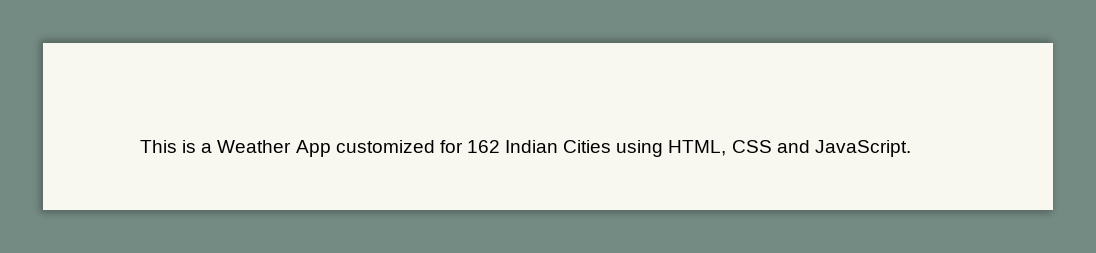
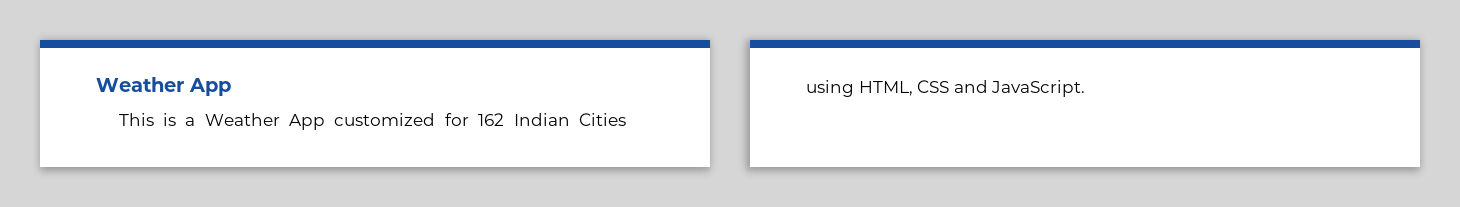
(140, 146) none -> [96,77,231,96] Weather App //

